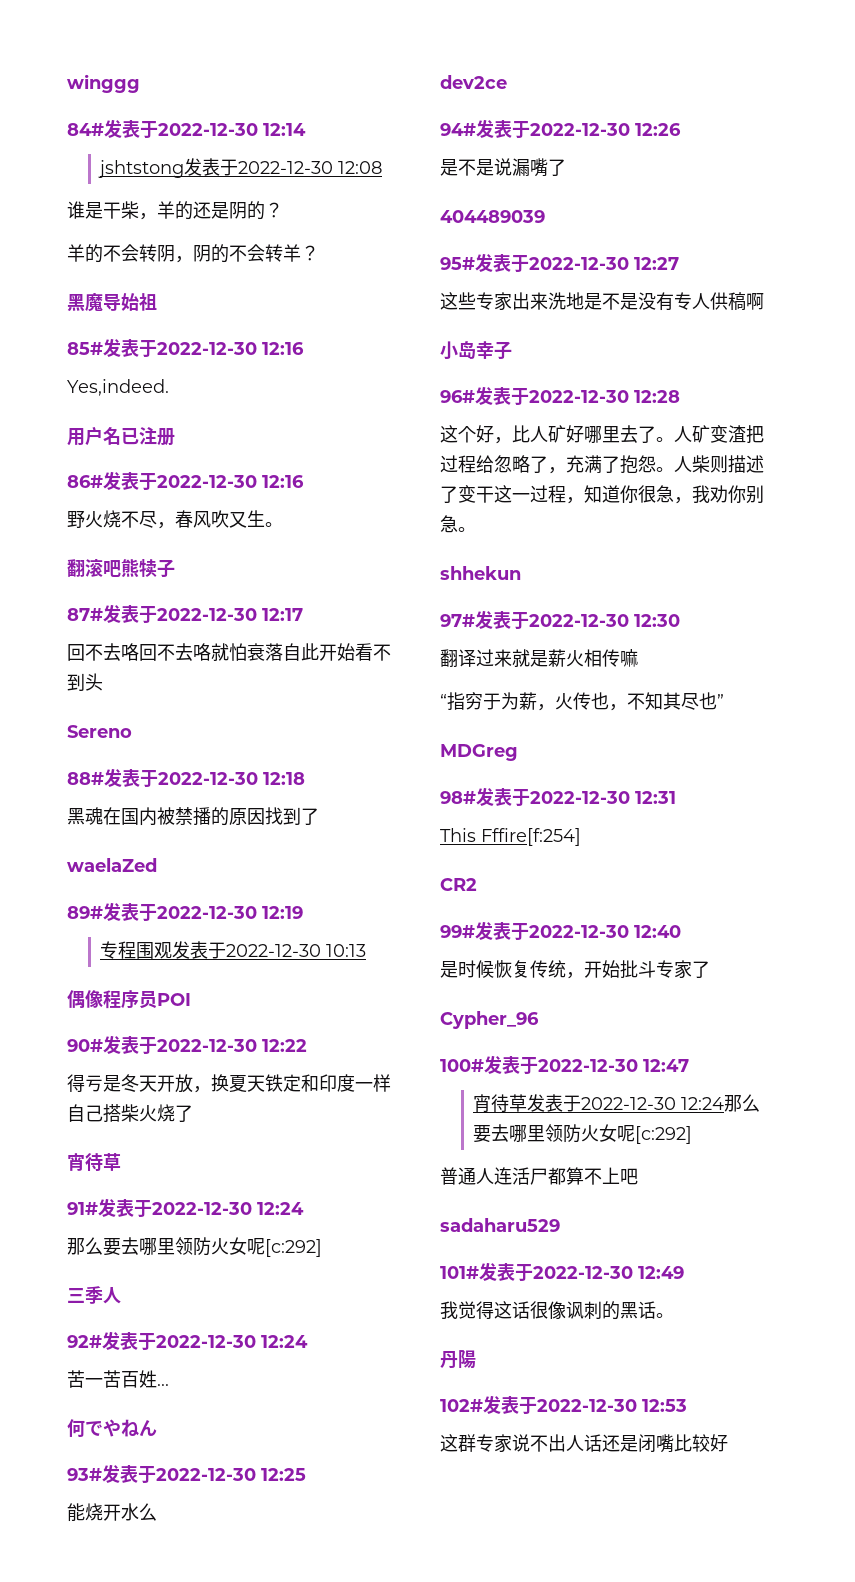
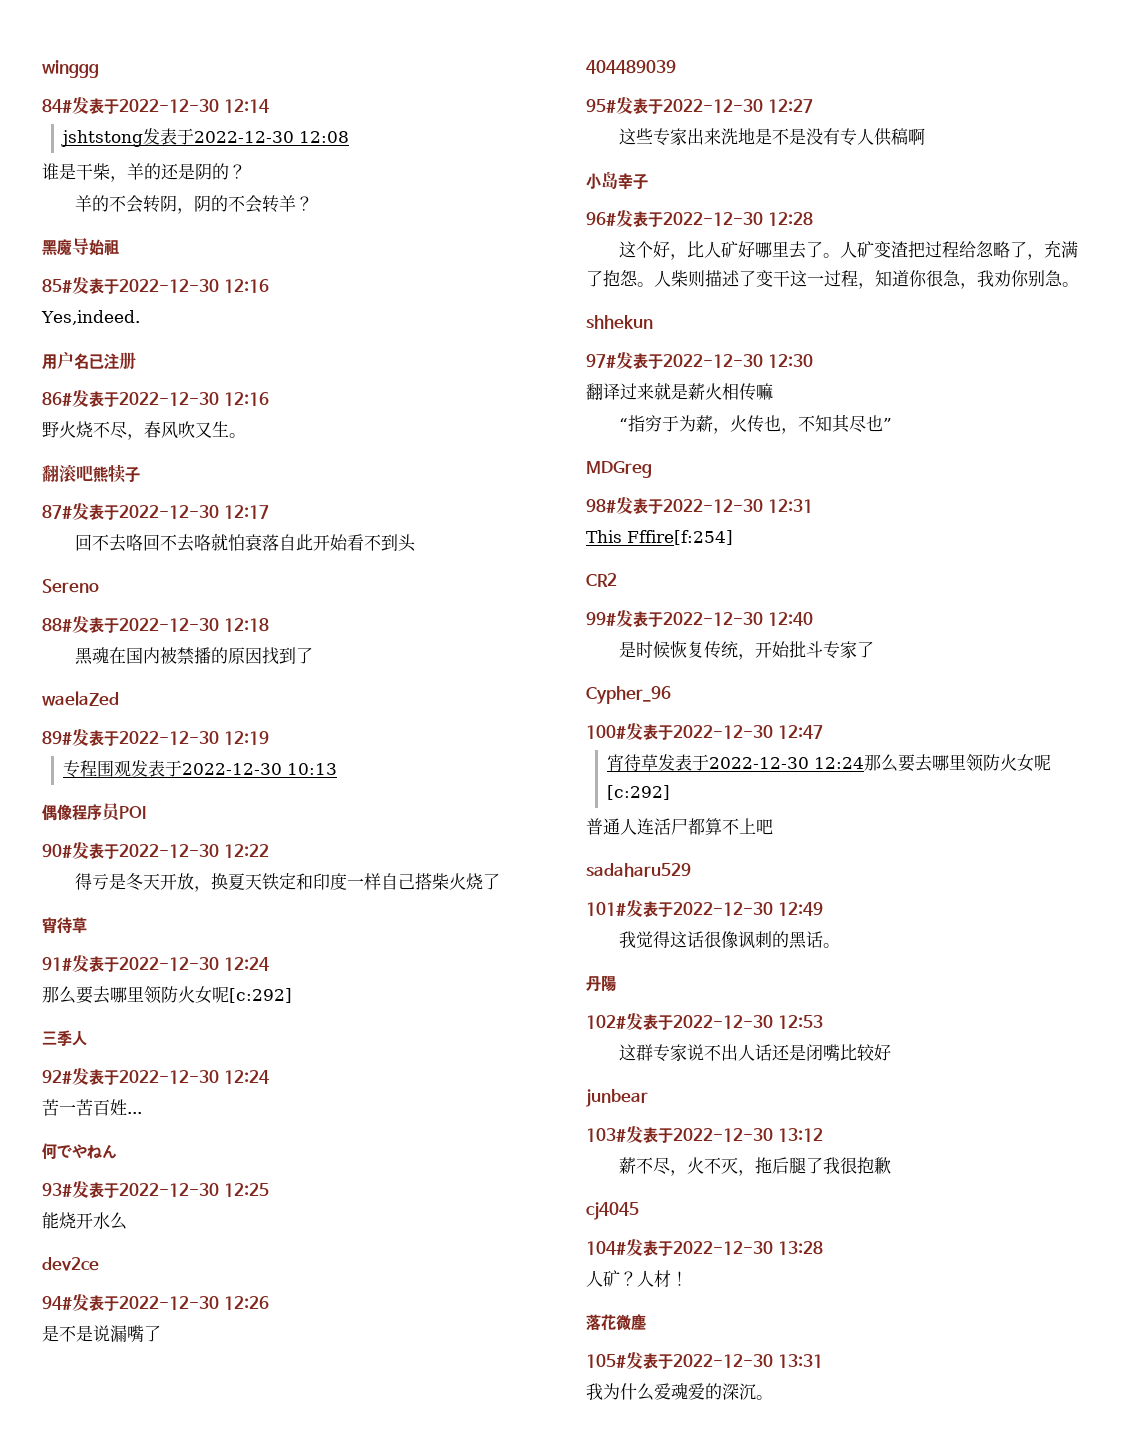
(728, 1443) none -> [586,1089,648,1107] [586,1126,823,1143] [619,1157,892,1176] [586,1202,639,1220] [586,1239,823,1256] [586,1270,688,1288] [586,1314,646,1331] [586,1352,823,1369] [586,1383,773,1401] // junbear // 103#发表于2022-12-30 13:12 // 薪不尽，火不灭，拖后腿了我很抱歉 // cj4045 // 104#发表于2022-12-30 13:28 // 人矿？人材！ // 落花微塵 // 105#发表于2022-12-30 13:31 // 我为什么爱魂爱的深沉。

